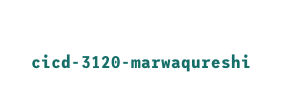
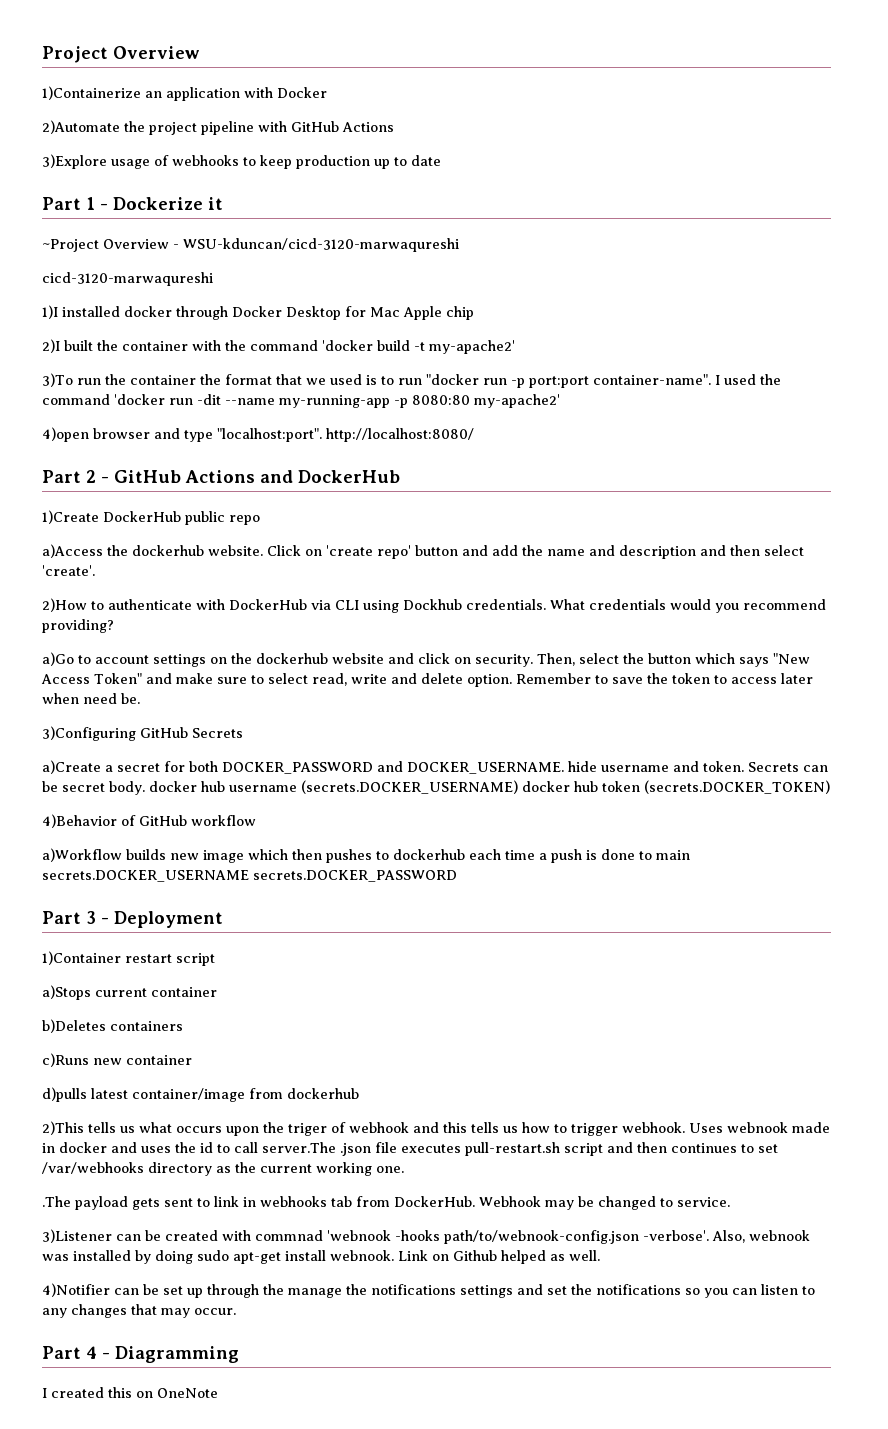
[31,54,251,72] cicd-3120-marwaqureshi -> [42,46,200,63] [42,86,327,101] [42,120,394,135] [42,154,441,169] [42,197,223,210] [42,238,459,252] [42,272,213,286] [42,305,474,320] [42,339,515,354] [42,373,781,388] [42,394,560,408] [42,427,474,442] [42,470,400,483] [42,510,260,525] [42,544,804,559] [42,565,95,576] [42,598,826,613] [42,619,114,633] [42,652,810,667] [41,673,813,687] [42,693,140,704] [42,726,243,741] [42,760,828,774] [42,780,830,795] [42,814,256,828] [42,848,690,863] [42,870,457,882] [42,911,223,928] [42,951,215,966] [42,985,217,1000] [42,1019,183,1033] [42,1053,192,1067] [42,1087,359,1102] [42,1121,830,1136] [42,1142,778,1156] [42,1162,404,1176] [42,1196,730,1210] [42,1229,810,1244] [42,1250,600,1264] [42,1283,815,1298] [42,1304,236,1318] [42,1346,239,1363] [42,1387,218,1398] Project Overview // 1)Containerize an application with Docker // 2)Automate the project pipeline with GitHub Actions // 3)Explore usage of webhooks to keep production up to date // Part 1 - Dockerize it // ~Project Overview - WSU-kduncan/cicd-3120-marwaqureshi // cicd-3120-marwaqureshi // 1)I installed docker through Docker Desktop for Mac Apple chip // 2)I built the container with the command 'docker build -t my-apache2' // 3)To run the container the format that we used is to run "docker run -p port:port container-name". I used the command 'docker run -dit --name my-running-app -p 8080:80 my-apache2' // 4)open browser and type "localhost:port". http://localhost:8080/ // Part 2 - GitHub Actions and DockerHub // 1)Create DockerHub public repo // a)Access the dockerhub website. Click on 'create repo' button and add the name and description and then select 'create'. // 2)How to authenticate with DockerHub via CLI using Dockhub credentials. What credentials would you recommend providing? // a)Go to account settings on the dockerhub website and click on security. Then, select the button which says "New Access Token" and make sure to select read, write and delete option. Remember to save the token to access later when need be. // 3)Configuring GitHub Secrets // a)Create a secret for both DOCKER_PASSWORD and DOCKER_USERNAME. hide username and token. Secrets can be secret body. docker hub username (secrets.DOCKER_USERNAME) docker hub token (secrets.DOCKER_TOKEN) // 4)Behavior of GitHub workflow // a)Workflow builds new image which then pushes to dockerhub each time a push is done to main secrets.DOCKER_USERNAME secrets.DOCKER_PASSWORD // Part 3 - Deployment // 1)Container restart script // a)Stops current container // b)Deletes containers // c)Runs new container // d)pulls latest container/image from dockerhub // 2)This tells us what occurs upon the triger of webhook and this tells us how to trigger webhook. Uses webnook made in docker and uses the id to call server.The .json file executes pull-restart.sh script and then continues to set /var/webhooks directory as the current working one. // .The payload gets sent to link in webhooks tab from DockerHub. Webhook may be changed to service. // 3)Listener can be created with commnad 'webnook -hooks path/to/webnook-config.json -verbose'. Also, webnook was installed by doing sudo apt-get install webnook. Link on Github helped as well. // 4)Notifier can be set up through the manage the notifications settings and set the notifications so you can listen to any changes that may occur. // Part 4 - Diagramming // I created this on OneNote

